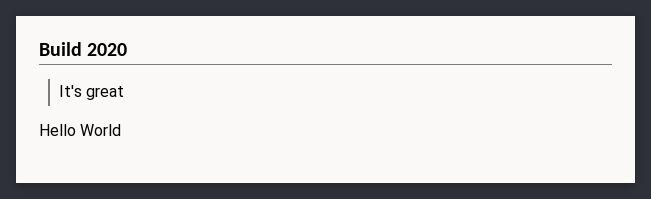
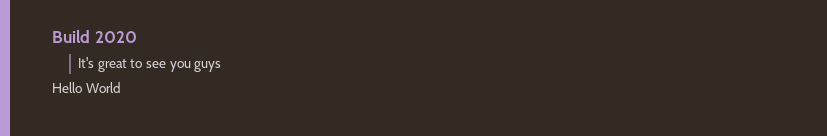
(125, 93) none -> [130,59,222,72] to see you guys

